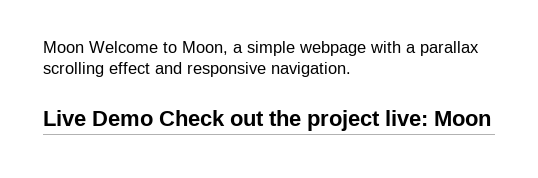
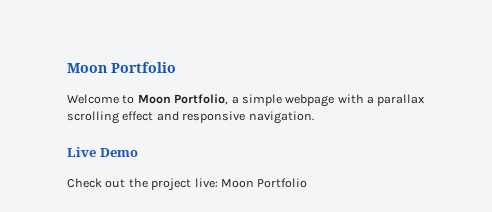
[43,41,84,53] Moon -> [67,62,176,73] Moon Portfolio //
[182,41,228,55] Moon, -> [137,94,229,105] Moon Portfolio,
(153, 118) none -> (138, 152) //
(491, 118) none -> [257,178,308,188] Portfolio

